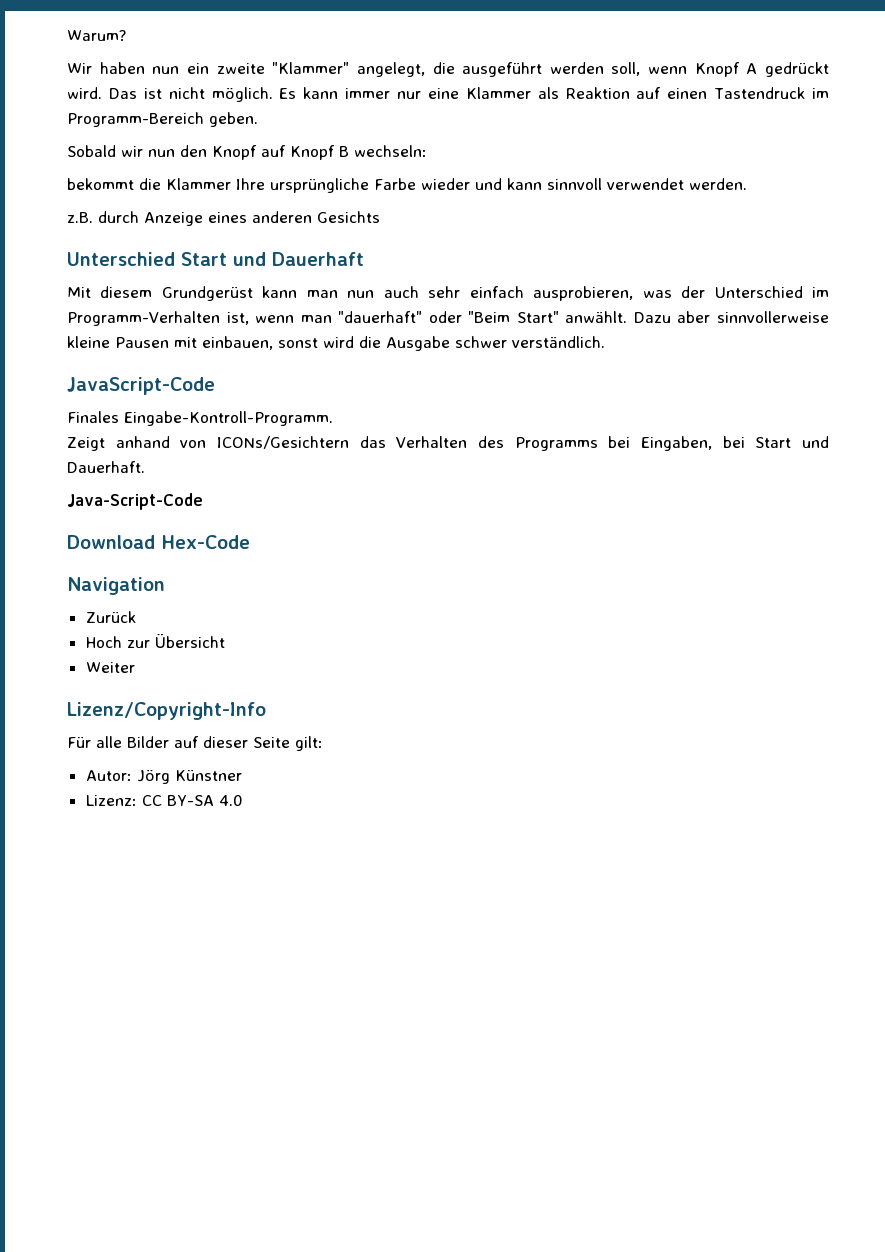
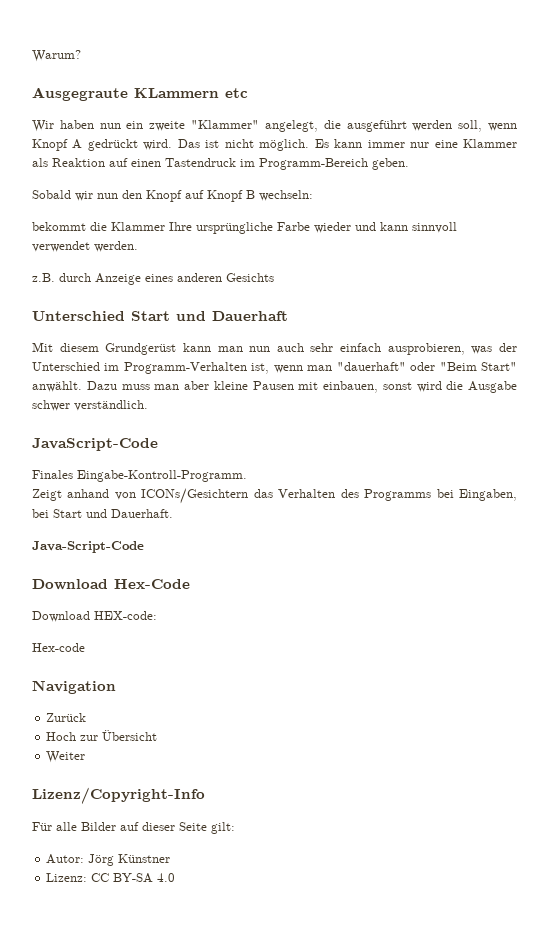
(126, 35) none -> [32,87,248,101] // Ausgegraute KLammern etc
[677,311,829,323] aber sinnvollerweise -> [121,381,209,390] muss man aber
(250, 542) none -> [32,611,157,622] [32,643,85,652] // Download HEX-code: // Hex-code

